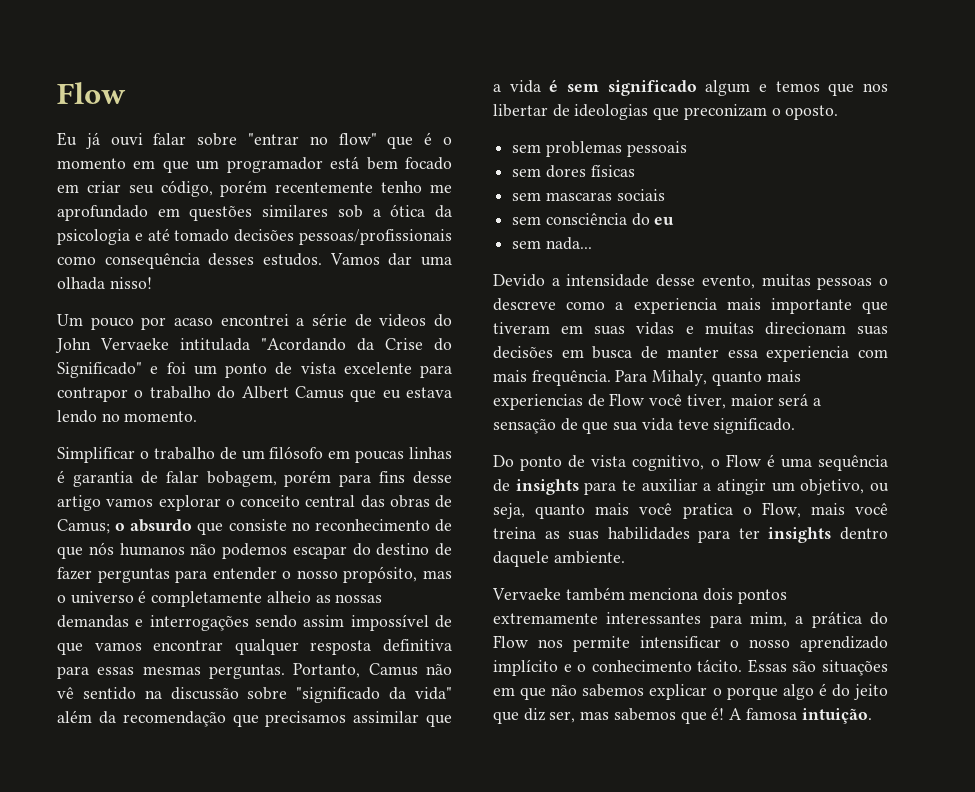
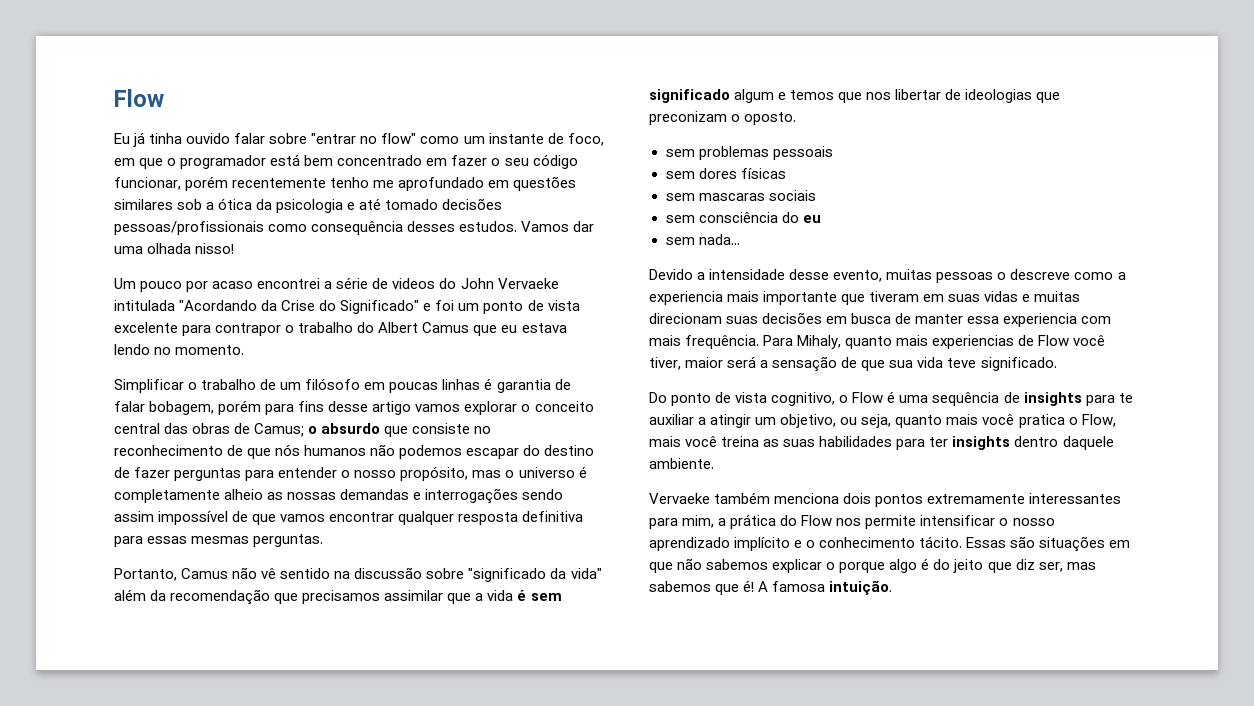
[110,133,143,146] ouvi -> [149,133,231,144] tinha ouvido
[387,132,453,149] [57,158,220,173] que é o momento em que um -> [420,133,604,146] [114,158,177,169] como um instante de foco, em que o
[405,157,453,170] [57,180,213,197] focado em criar seu código, -> [337,154,578,169] [114,177,181,190] concentrado em fazer o seu código funcionar,
(285, 671) none -> (324, 540) //

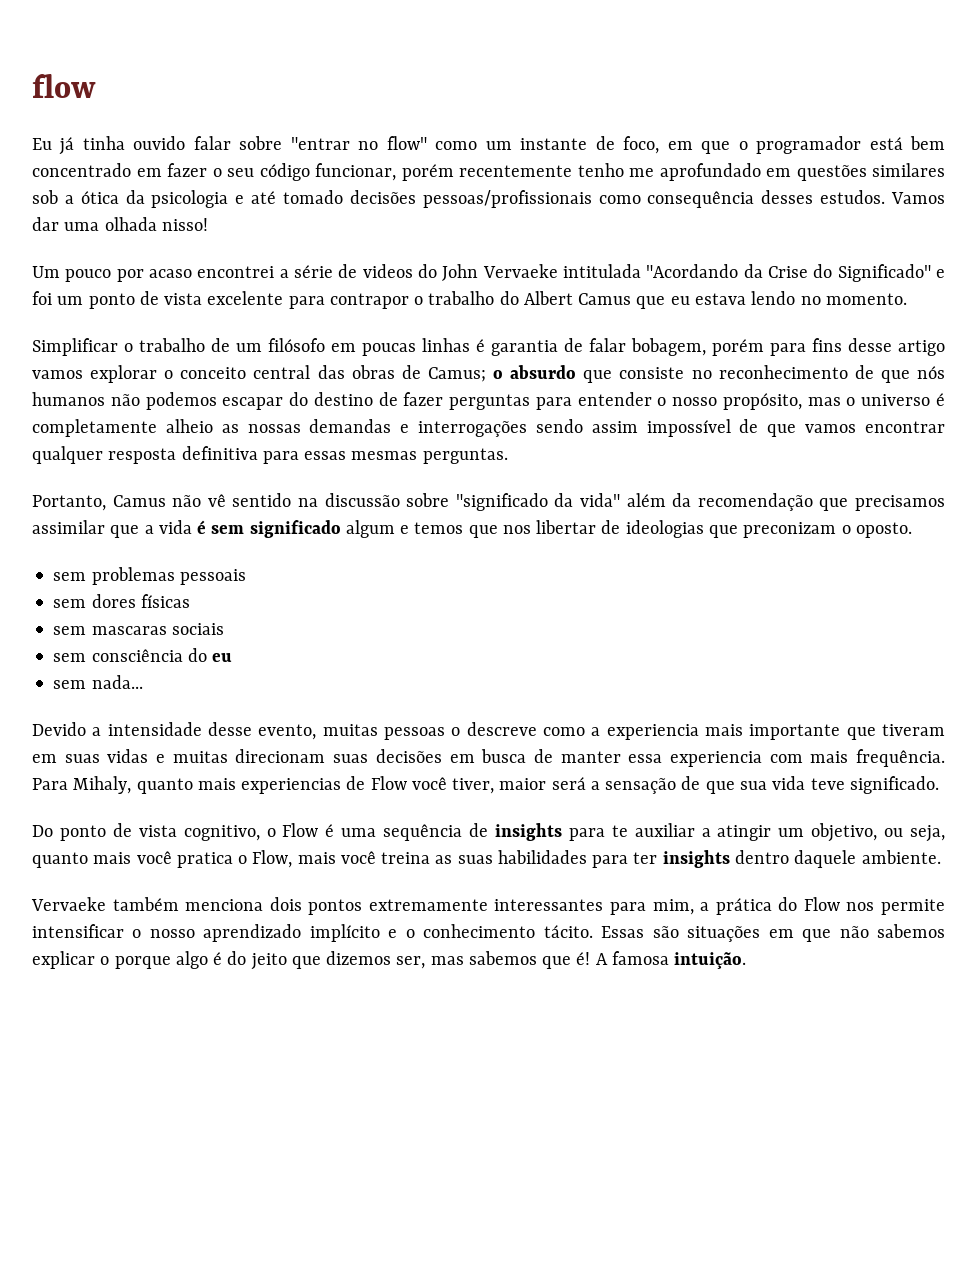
[114,89,164,107] Flow -> [32,74,96,98] flow
[1015,559,1035,570] diz -> [326,951,392,965] dizemos

